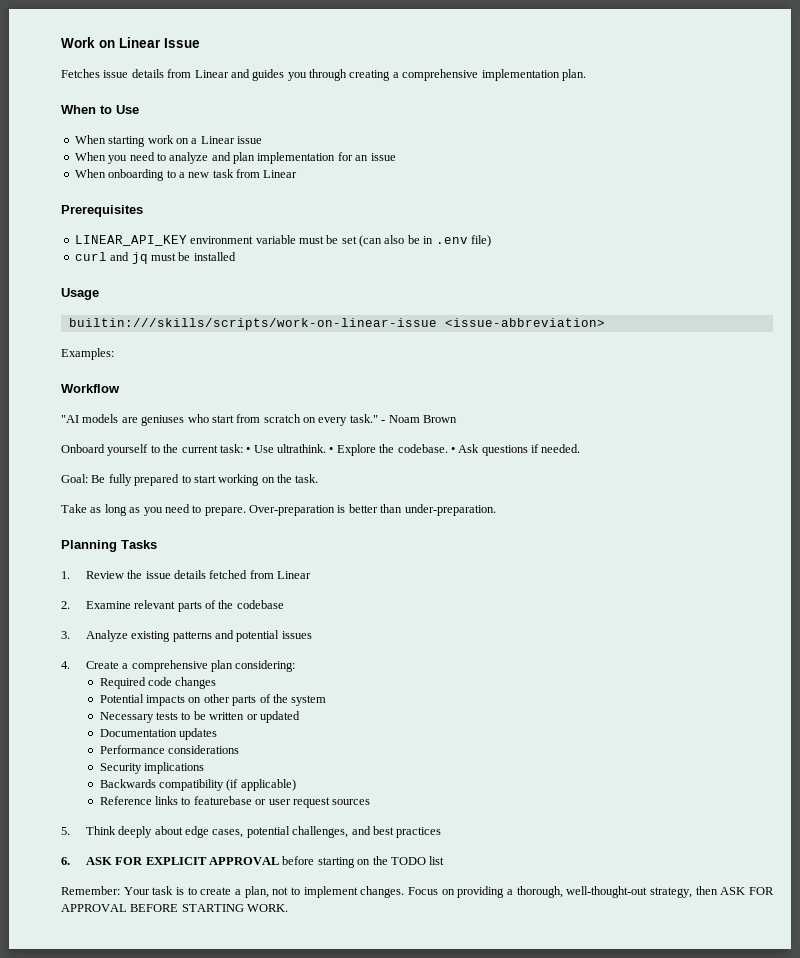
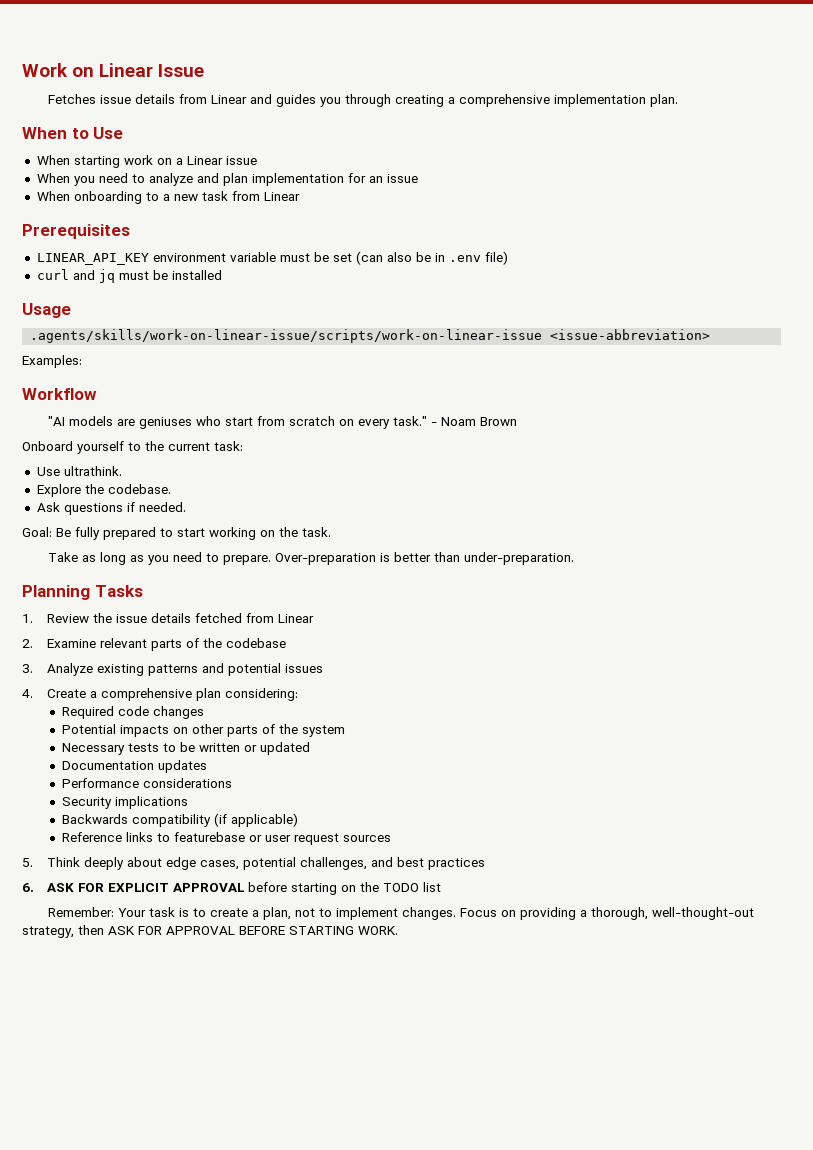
[68,318,437,330] builtin:///skills/scripts/work-on-linear-issue -> [30,329,543,343] .agents/skills/work-on-linear-issue/scripts/work-on-linear-issue
[246,447,251,453] • -> (243, 446) //
[329,447,334,453] • -> (122, 471) //
[450,447,455,453] • -> (171, 489) //

